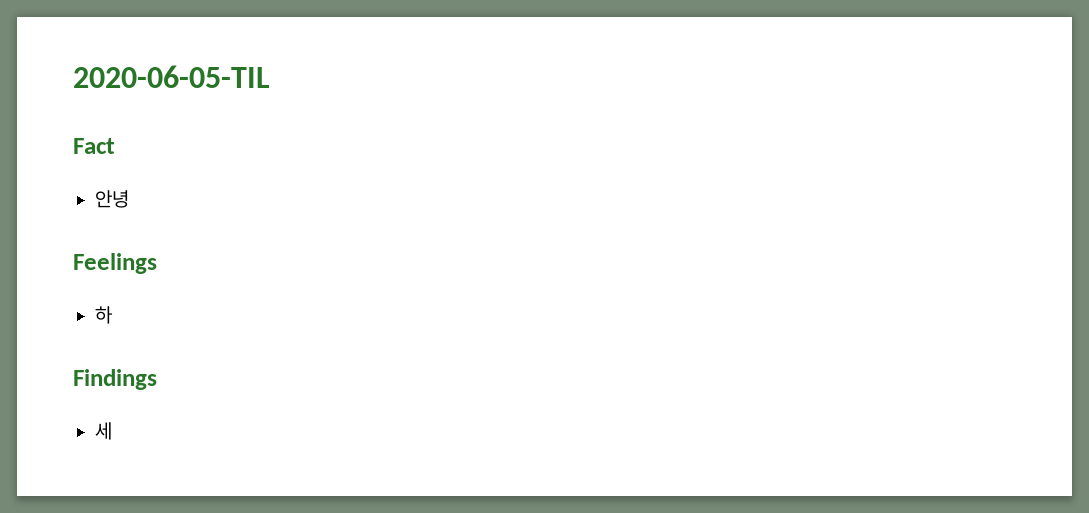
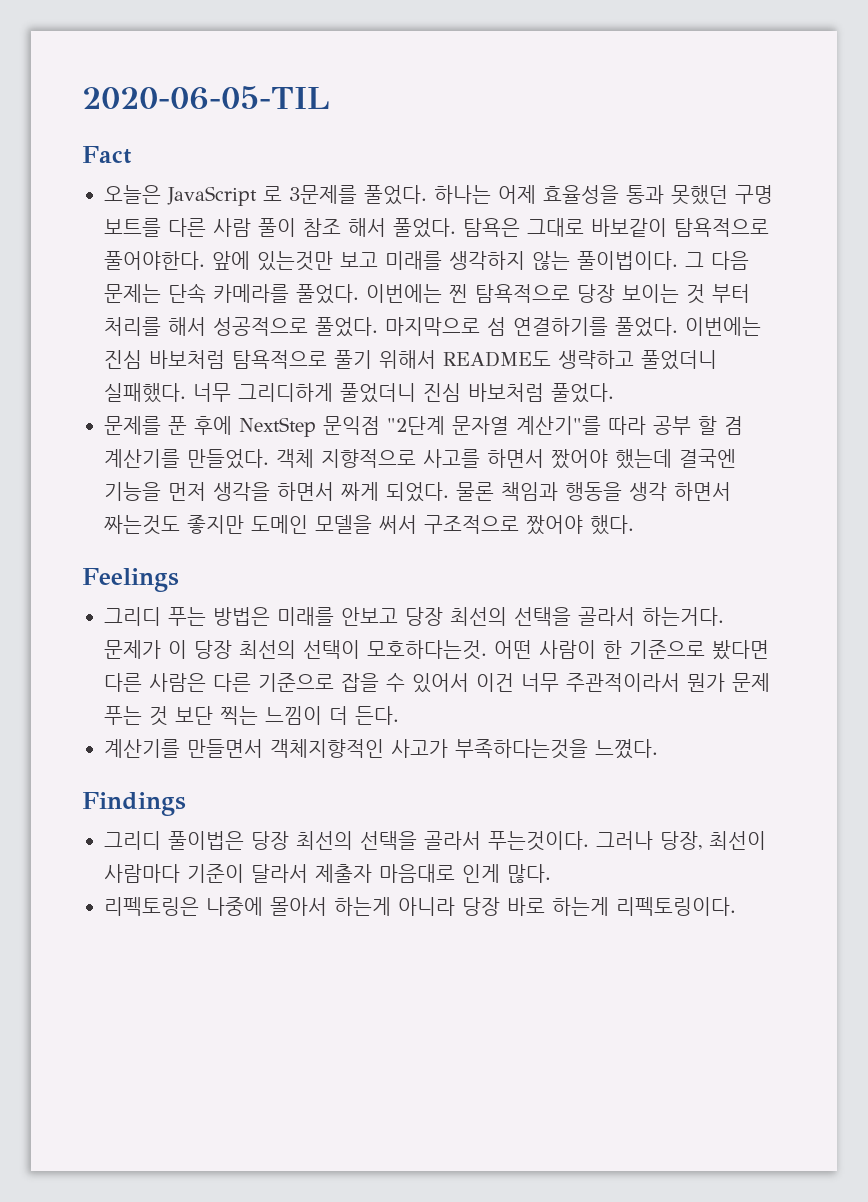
[95,190,129,208] [73,253,157,274] [95,306,113,324] [73,369,157,390] [95,422,112,440] 안녕 // Feelings // 하 // Findings // 세 -> [104,185,773,206] [104,218,769,238] [104,251,749,271] [104,283,750,304] [104,317,761,337] [104,350,717,370] [104,383,614,403] [104,416,743,437] [104,449,736,469] [104,482,731,502] [104,515,634,535] [82,568,179,592] [104,607,724,626] [104,640,769,660] [104,673,770,693] [104,706,399,726] [104,739,658,759] [82,792,186,816] [104,831,766,851] [104,864,551,883] [104,897,736,916] 오늘은 JavaScript 로 3문제를 풀었다. 하나는 어제 효율성을 통과 못했던 구명 보트를 다른 사람 풀이 참조 해서 풀었다. 탐욕은 그대로 바보같이 탐욕적으로 풀어야한다. 앞에 있는것만 보고 미래를 생각하지 않는 풀이법이다. 그 다음 문제는 단속 카메라를 풀었다. 이번에는 찐 탐욕적으로 당장 보이는 것 부터 처리를 해서 성공적으로 풀었다. 마지막으로 섬 연결하기를 풀었다. 이번에는 진심 바보처럼 탐욕적으로 풀기 위해서 README도 생략하고 풀었더니 실패했다. 너무 그리디하게 풀었더니 진심 바보처럼 풀었다. // 문제를 푼 후에 NextStep 문익점 "2단계 문자열 계산기"를 따라 공부 할 겸 계산기를 만들었다. 객체 지향적으로 사고를 하면서 짰어야 했는데 결국엔 기능을 먼저 생각을 하면서 짜게 되었다. 물론 책임과 행동을 생각 하면서 짜는것도 좋지만 도메인 모델을 써서 구조적으로 짰어야 했다. // Feelings // 그리디 푸는 방법은 미래를 안보고 당장 최선의 선택을 골라서 하는거다. 문제가 이 당장 최선의 선택이 모호하다는것. 어떤 사람이 한 기준으로 봤다면 다른 사람은 다른 기준으로 잡을 수 있어서 이건 너무 주관적이라서 뭔가 문제 푸는 것 보단 찍는 느낌이 더 든다. // 계산기를 만들면서 객체지향적인 사고가 부족하다는것을 느꼈다. // Findings // 그리디 풀이법은 당장 최선의 선택을 골라서 푸는것이다. 그러나 당장, 최선이 사람마다 기준이 달라서 제출자 마음대로 인게 많다. // 리펙토링은 나중에 몰아서 하는게 아니라 당장 바로 하는게 리펙토링이다.

